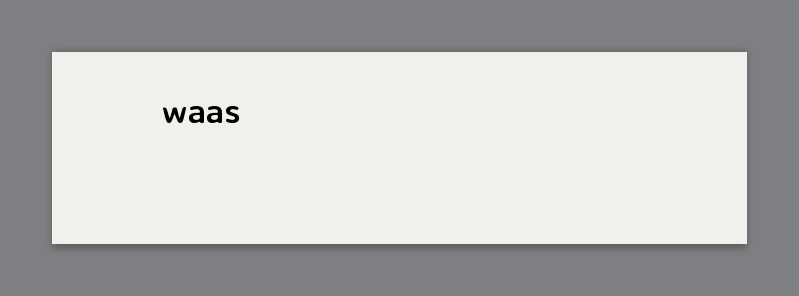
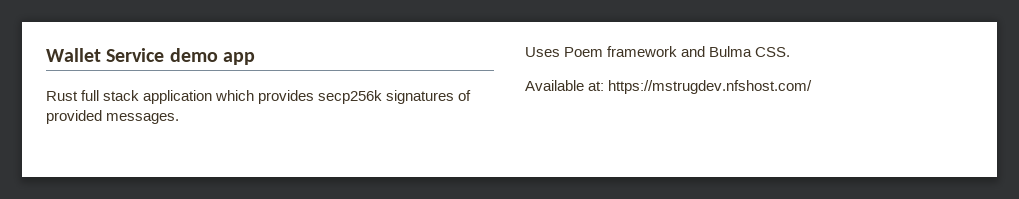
[162,106,241,123] waas -> [46,48,256,65] [46,90,472,104] [46,110,180,124] [525,46,791,57] [525,80,813,94] Wallet Service demo app // Rust full stack application which provides secp256k signatures of provided messages. // Uses Poem framework and Bulma CSS. // Available at: https://mstrugdev.nfshost.com/

